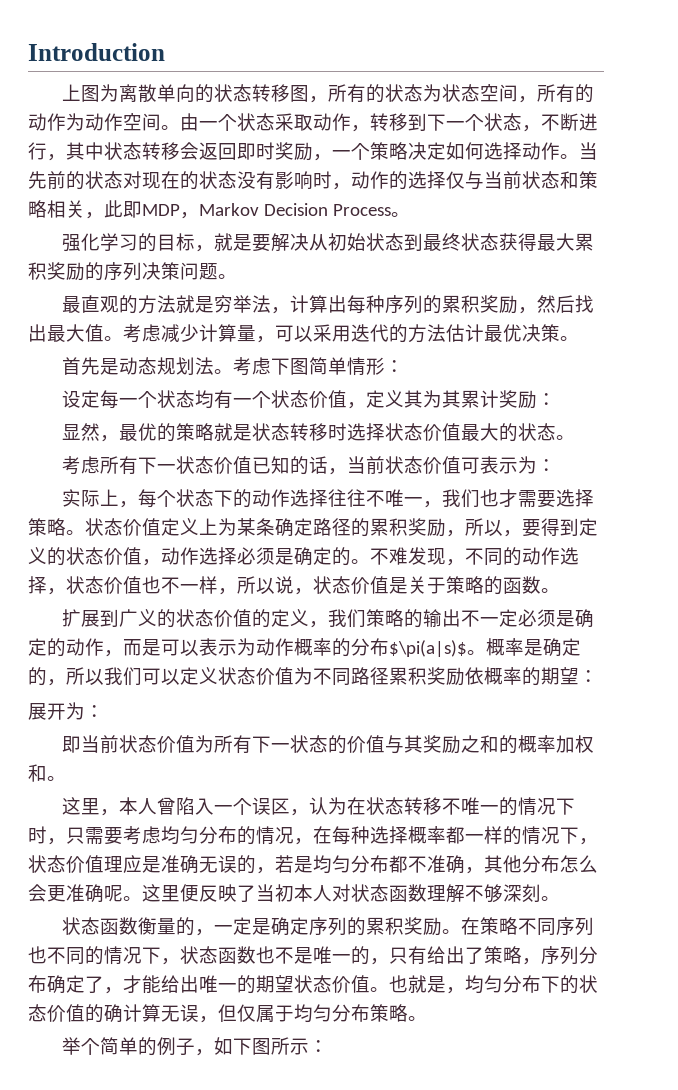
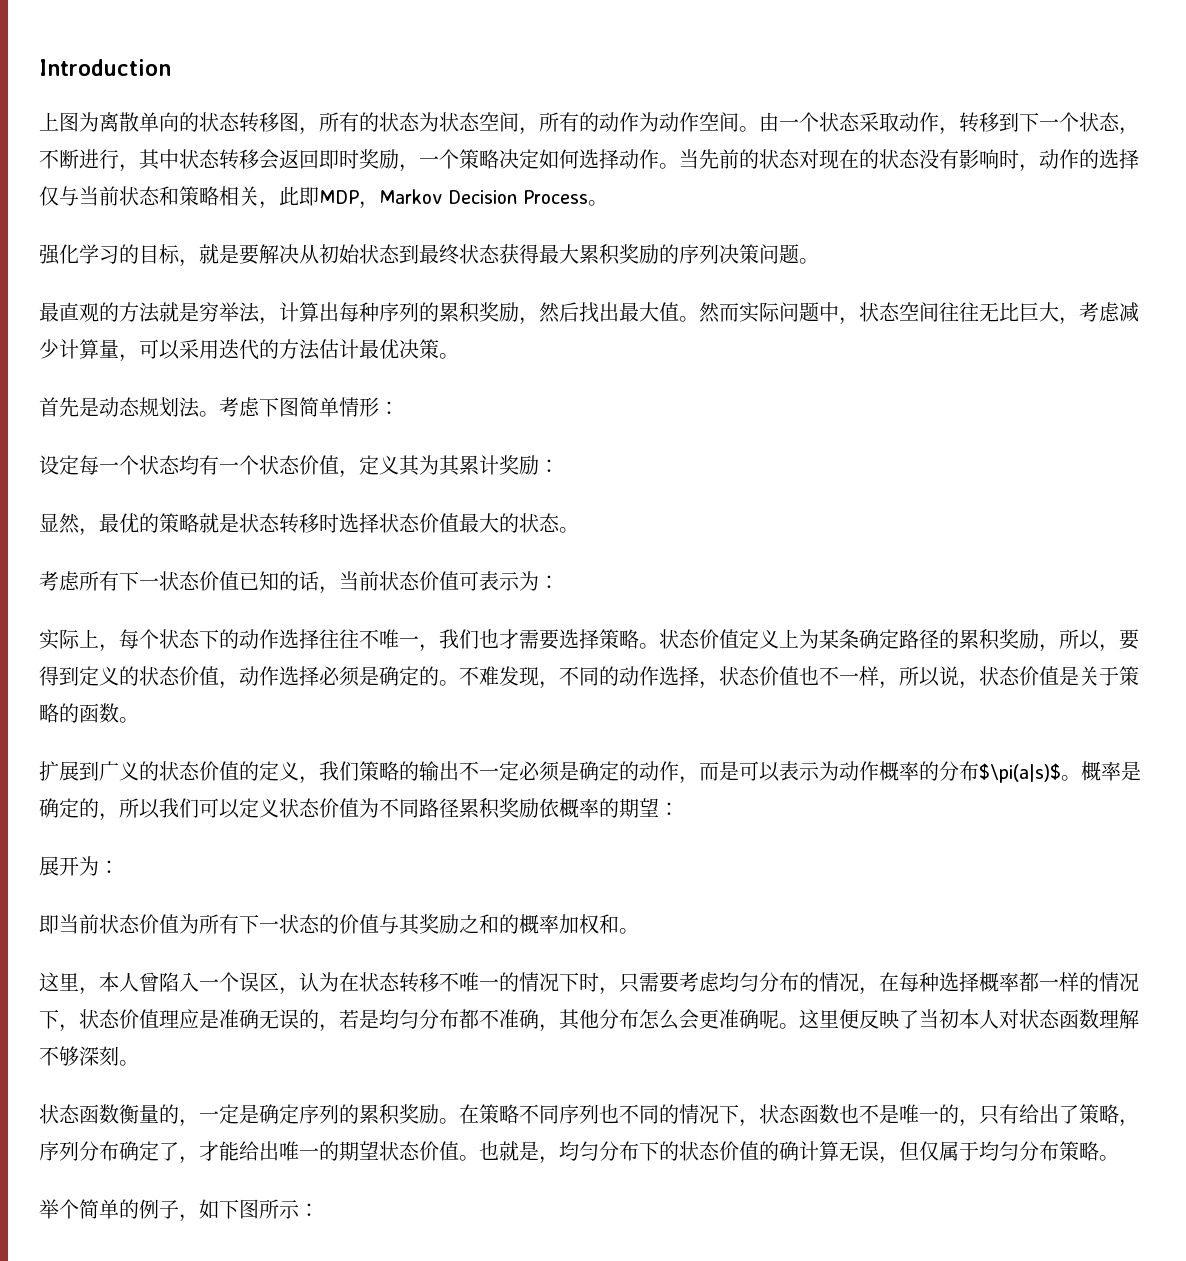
(123, 338) none -> [699,302,1079,325] 然而实际问题中，状态空间往往无比巨大，

